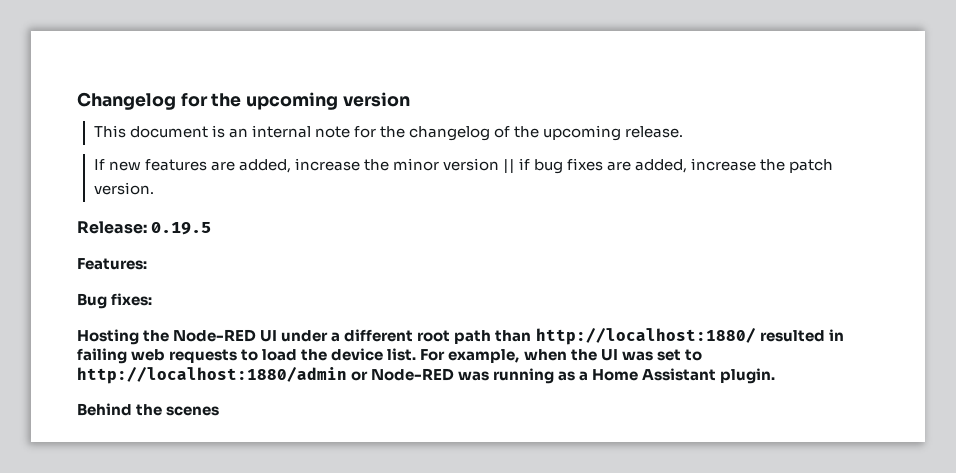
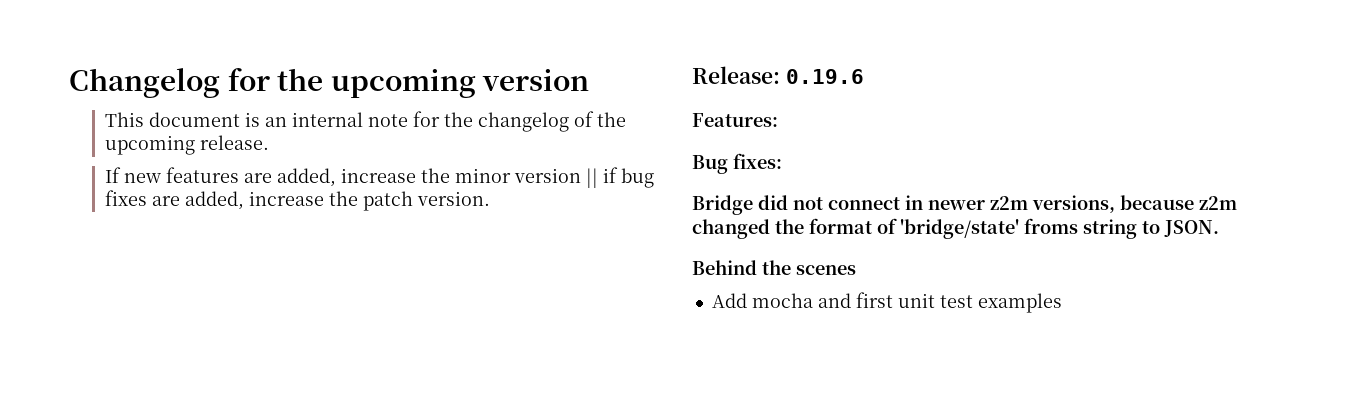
[151,222,212,235] 0.19.5 -> [785,69,864,84] 0.19.6
[77,328,844,345] [77,348,702,364] [77,367,776,384] [77,403,220,416] Hosting the Node-RED UI under a different root path than http://localhost:1880/ resulted in failing web requests to load the device list. For example, when the UI was set to http://localhost:1880/admin or Node-RED was running as a Home Assistant plugin. // Behind the scenes -> [692,195,1237,215] [692,218,1219,239] [692,260,856,275] [711,292,1062,313] Bridge did not connect in newer z2m versions, because z2m changed the format of 'bridge/state' froms string to JSON. // Behind the scenes // Add mocha and first unit test examples

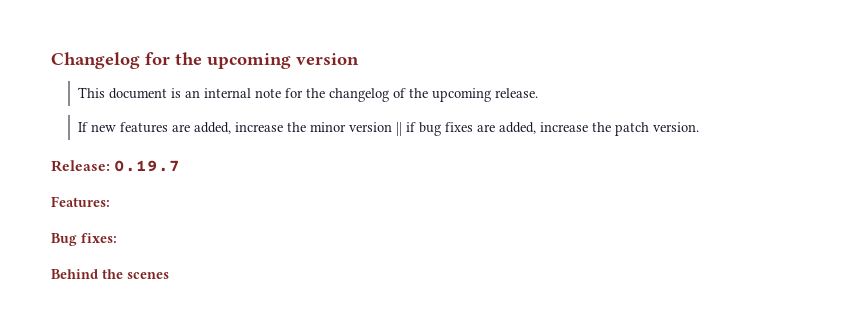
[785,69,864,84] 0.19.6 -> [114,160,181,172] 0.19.7
[692,195,1237,215] [692,218,1219,239] [692,260,856,275] [711,292,1062,313] Bridge did not connect in newer z2m versions, because z2m changed the format of 'bridge/state' froms string to JSON. // Behind the scenes // Add mocha and first unit test examples -> [51,269,169,279] Behind the scenes

